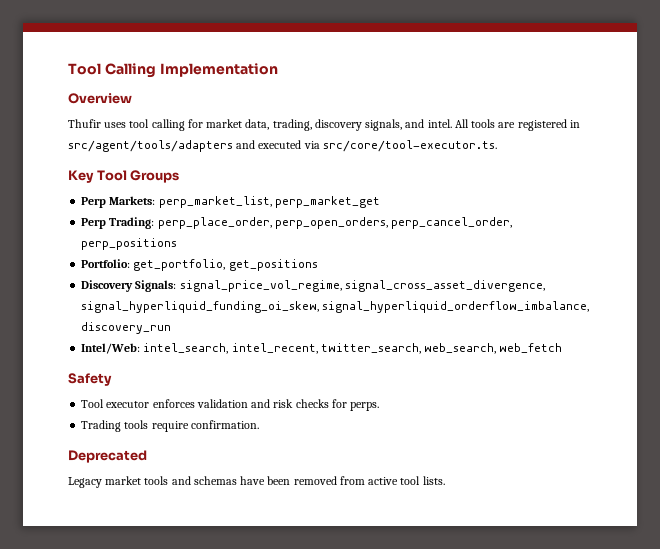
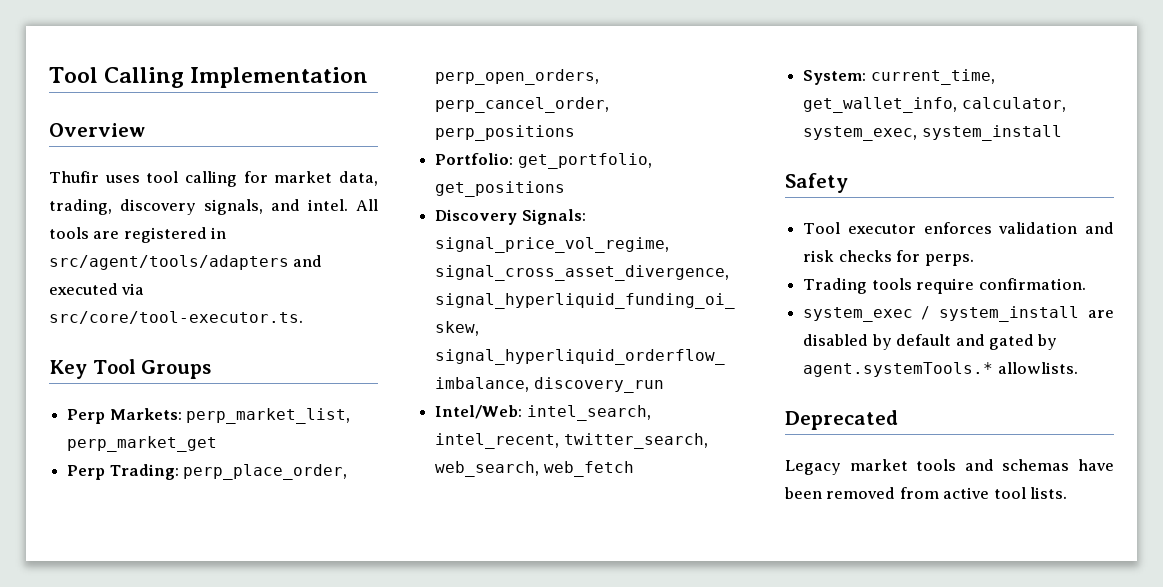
(563, 348) none -> [803,69,995,85] [803,97,1066,113] [803,125,1062,141] // System: current_time, get_wallet_info, calculator, system_exec, system_install
(259, 424) none -> [803,306,1114,322] [803,334,1058,350] [803,362,1078,377] // system_exec / system_install are disabled by default and gated by agent.systemTools.* allowlists.

